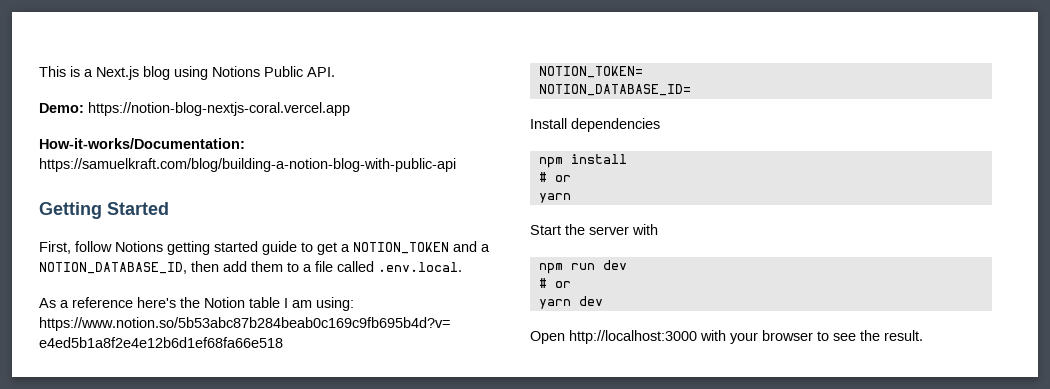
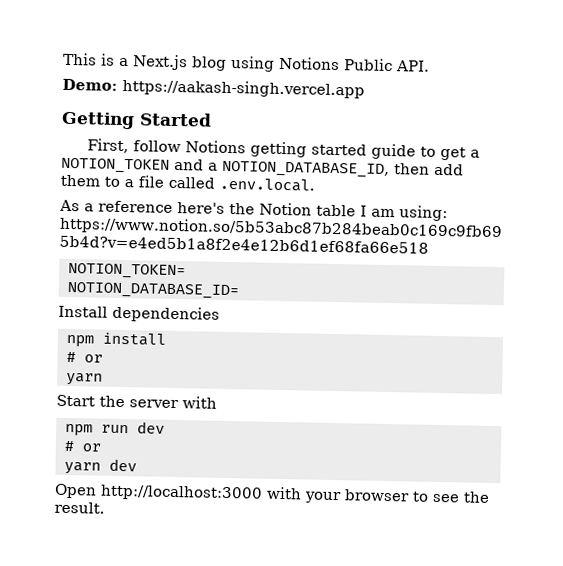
[88,102,350,116] [39,138,245,149] [39,158,456,172] https://notion-blog-nextjs-coral.vercel.app // How-it-works/Documentation: https://samuelkraft.com/blog/building-a-notion-blog-with-public-api -> [122,78,365,99] https://aakash-singh.vercel.app

